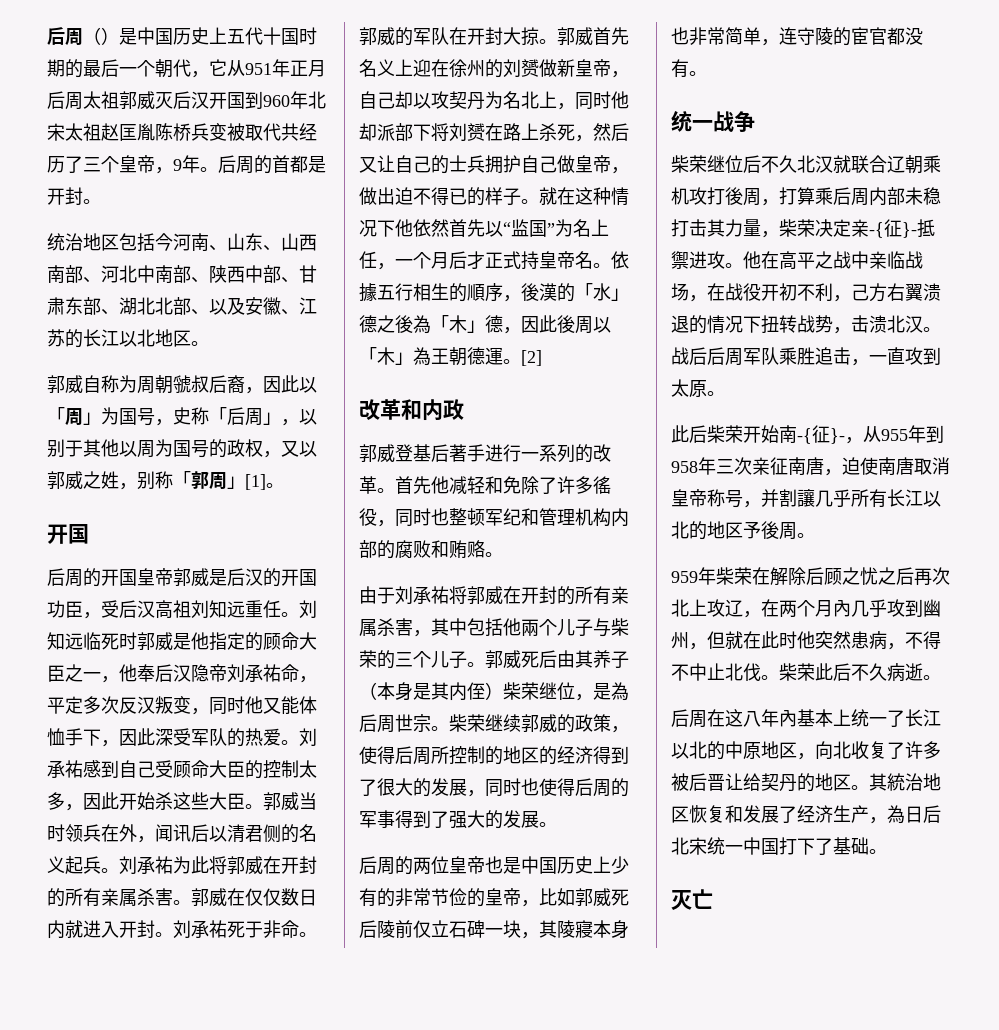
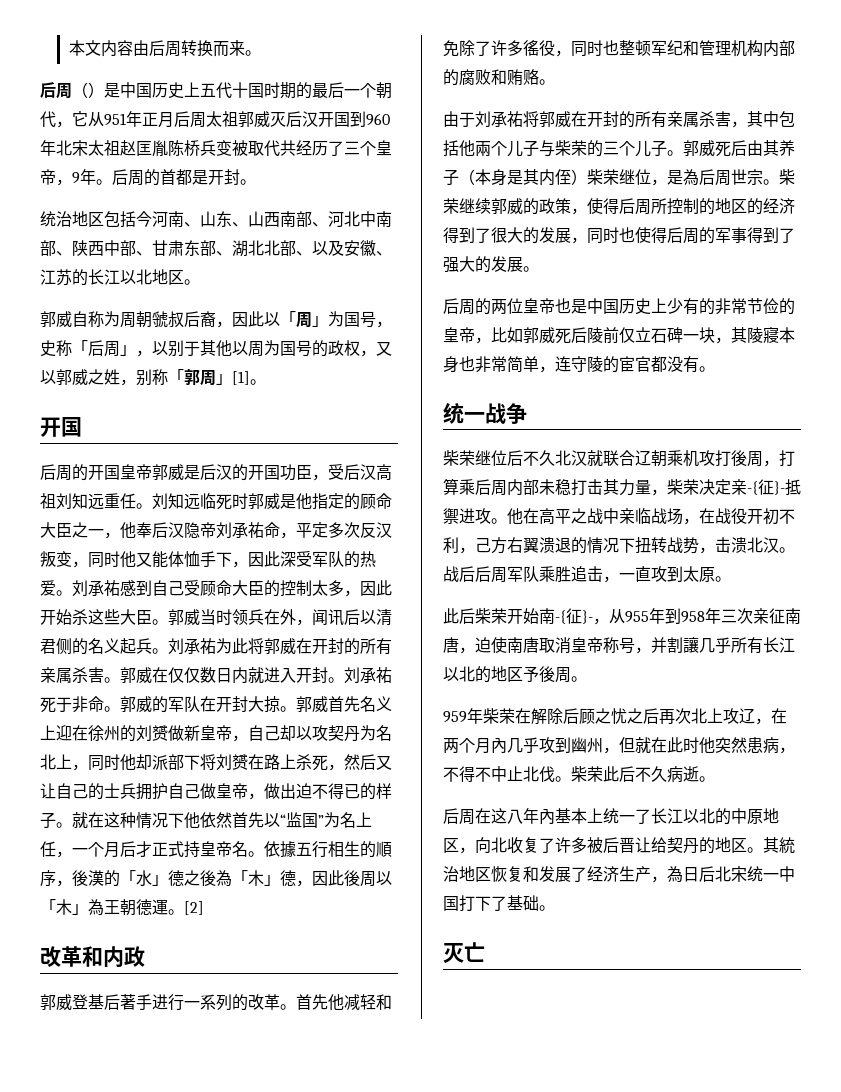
(47, 36) none -> [68,40,261,57] 本文内容由后周转换而来。 //

